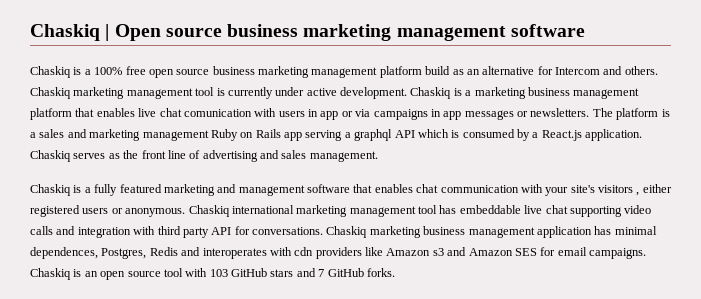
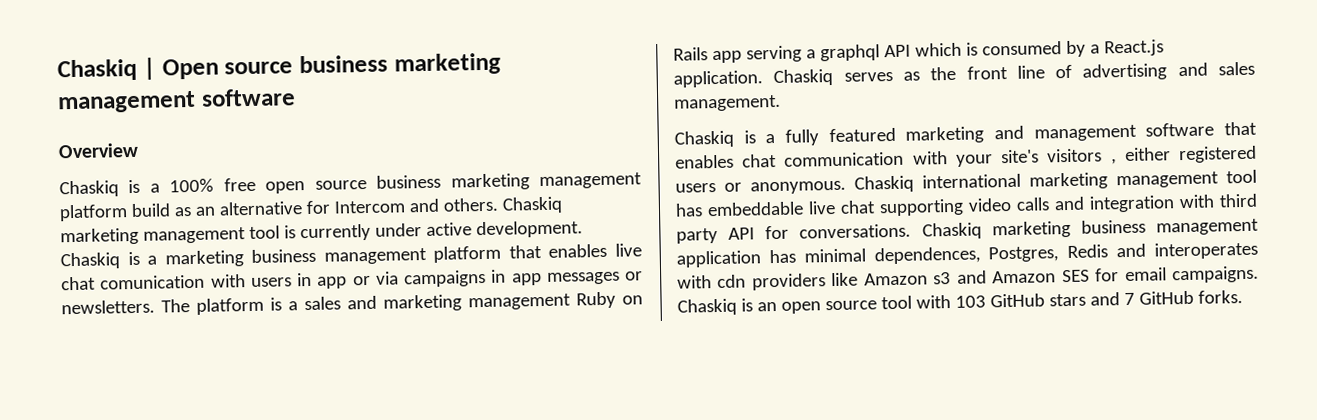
(585, 30) none -> [58,142,139,159] // Overview

